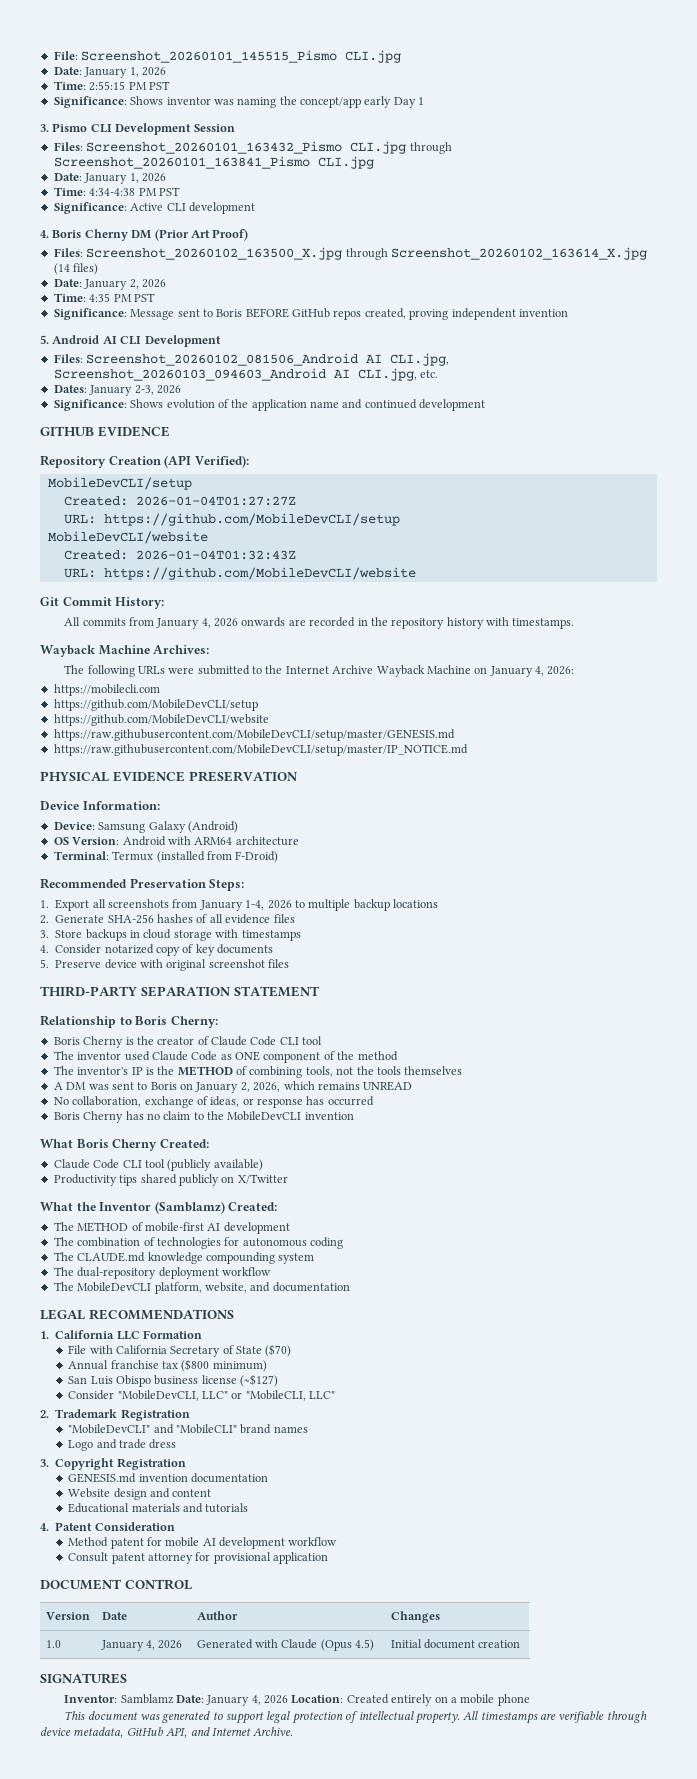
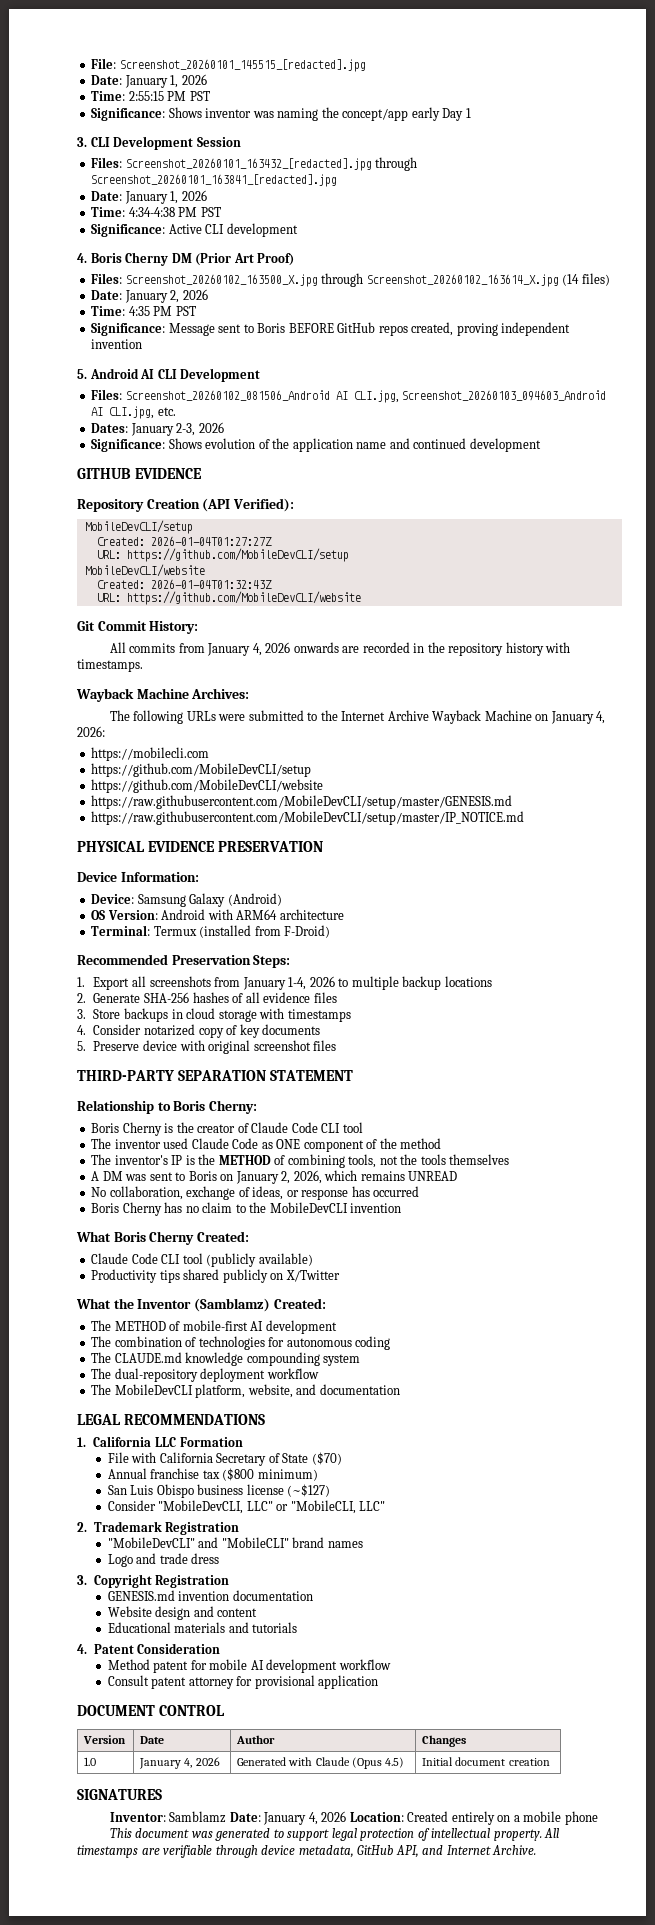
[81,50,402,63] Screenshot_20260101_145515_Pismo CLI.jpg -> [119,59,366,72] Screenshot_20260101_145515_[redacted].jpg
[52,123,88,132] Pismo -> (87, 142) none
[86,141,452,154] [53,156,374,169] Screenshot_20260101_163432_Pismo CLI.jpg through Screenshot_20260101_163841_Pismo CLI.jpg -> [125,157,418,171] [91,174,338,187] Screenshot_20260101_163432_[redacted].jpg through Screenshot_20260101_163841_[redacted].jpg

